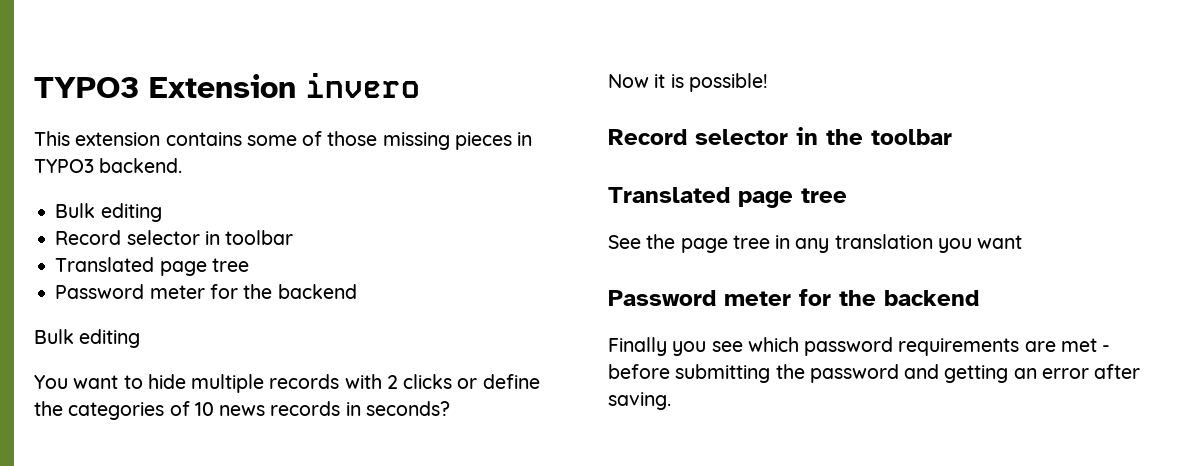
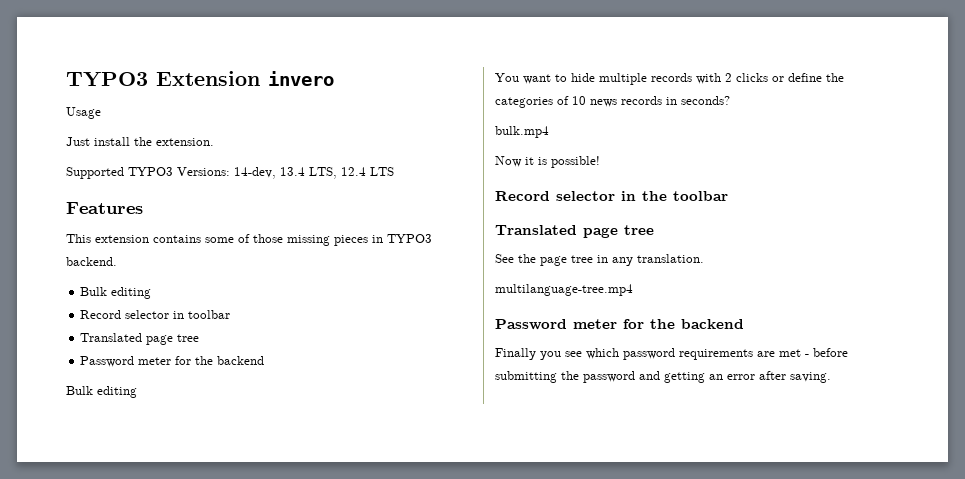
(420, 85) none -> [66,107,101,119] [66,137,214,146] [66,167,394,179] [66,202,143,214] // Usage // Just install the extension. // Supported TYPO3 Versions: 14-dev, 13.4 LTS, 12.4 LTS // Features
(450, 408) none -> [495,126,549,138] // bulk.mp4
[834,234,1023,253] translation you want -> [637,254,704,263] [495,284,633,296] translation. // multilanguage-tree.mp4

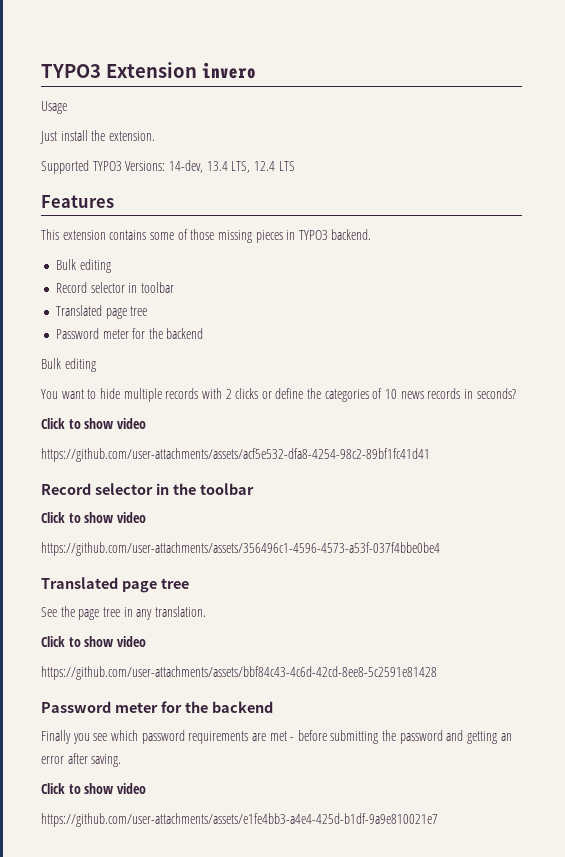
[495,126,549,138] [495,156,600,168] bulk.mp4 // Now it is possible! -> [41,418,146,429] [41,448,430,462] Click to show video // https://github.com/user-attachments/assets/acf5e532-dfa8-4254-98c2-89bf1fc41d41
(728, 196) none -> [41,512,146,523] [41,542,440,556] // Click to show video // https://github.com/user-attachments/assets/356496c1-4596-4573-a53f-037f4bbe0be4
[495,284,633,296] multilanguage-tree.mp4 -> [41,636,146,647] [41,666,437,680] Click to show video // https://github.com/user-attachments/assets/bbf84c43-4c6d-42cd-8ee8-5c2591e81428
(831, 377) none -> [41,783,146,794] [41,813,438,827] // Click to show video // https://github.com/user-attachments/assets/e1fe4bb3-a4e4-425d-b1df-9a9e810021e7

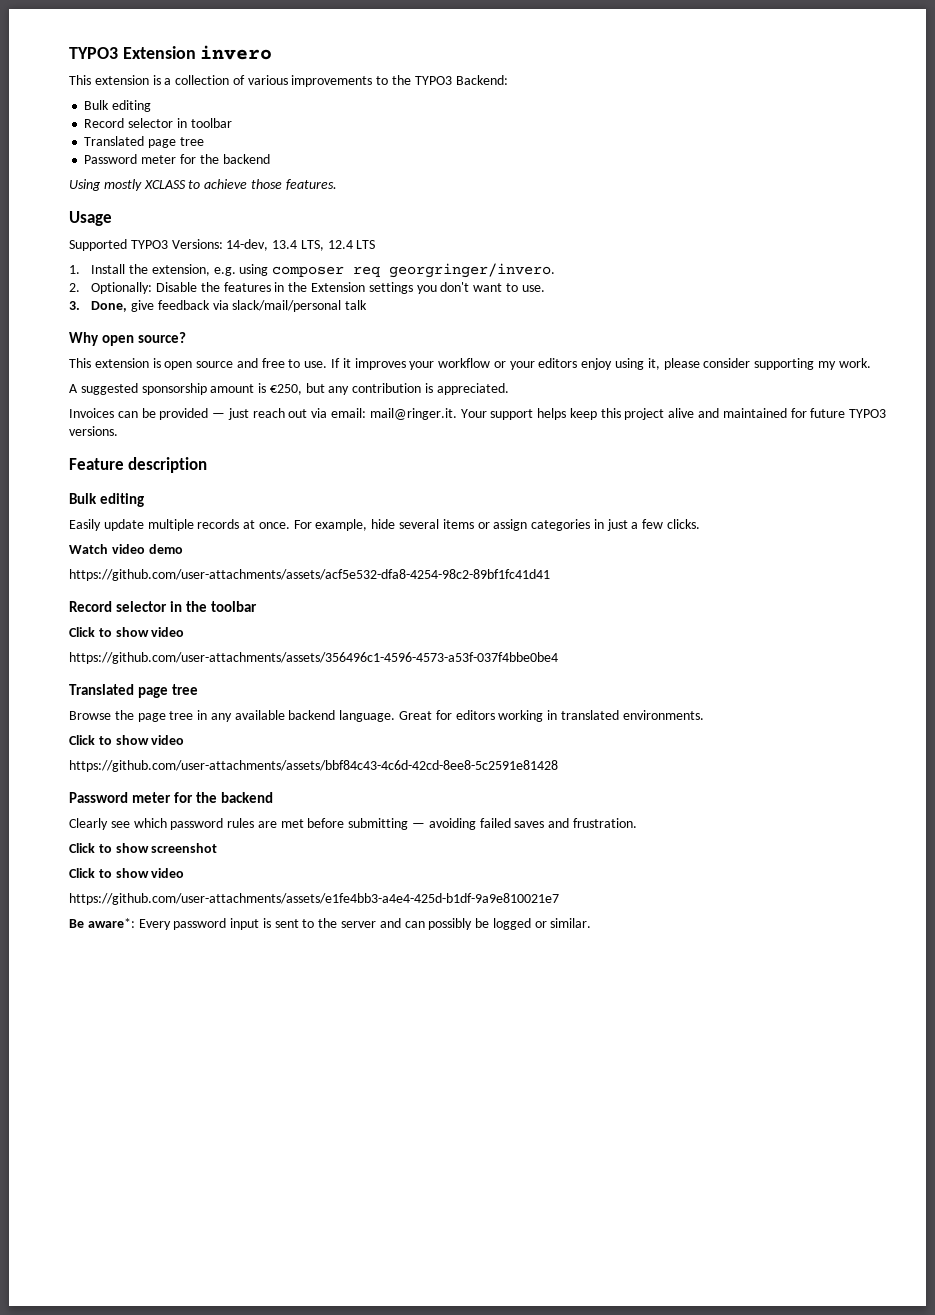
[41,101,67,114] [40,130,155,144] [41,160,295,174] [41,195,114,208] [41,229,372,243] Usage // Just install the extension. // Supported TYPO3 Versions: 14-dev, 13.4 LTS, 12.4 LTS // Features // This extension contains some of those missing pieces in TYPO3 backend. -> [69,75,508,87] This extension is a collection of various improvements to the TYPO3 Backend:
[41,358,96,372] [41,388,516,402] [41,418,146,429] Bulk editing // You want to hide multiple records with 2 clicks or define the categories of 10 news records in seconds? // Click to show video -> [69,179,337,191] [69,211,112,226] [69,239,376,251] [69,263,556,278] [69,282,545,294] [69,300,368,312] [69,332,187,346] [69,358,871,370] [69,383,509,395] [69,408,887,420] [69,426,118,436] [69,457,208,473] [69,493,145,507] [69,519,701,531] [69,544,183,554] Using mostly XCLASS to achieve those features. // Usage // Supported TYPO3 Versions: 14-dev, 13.4 LTS, 12.4 LTS // 1. Install the extension, e.g. using composer req georgringer/invero. // 2. Optionally: Disable the features in the Extension settings you don't want to use. // 3. Done, give feedback via slack/mail/personal talk // Why open source? // This extension is open source and free to use. If it improves your workflow or your editors enjoy using it, please consider supporting my work. // A suggested sponsorship amount is €250, but any contribution is appreciated. // Invoices can be provided — just reach out via email: mail@ringer.it. Your support helps keep this project alive and maintained for future TYPO3 versions. // Feature description // Bulk editing // Easily update multiple records at once. For example, hide several items or assign categories in just a few clicks. // Watch video demo
[41,607,57,617] See -> [69,711,111,720] Browse
[154,606,206,617] translation. -> [234,710,704,722] available backend language. Great for editors working in translated environments.
[41,730,90,744] Finally you -> [69,818,108,830] Clearly
[188,731,249,744] requirements -> [227,818,255,828] rules
[290,737,295,741] - -> (304, 823) none
[382,730,512,744] [41,753,122,767] the password and getting an error after saving. -> [412,818,637,830] [69,843,218,853] — avoiding failed saves and frustration. // Click to show screenshot
(438, 820) none -> [69,918,592,930] // Be aware*: Every password input is sent to the server and can possibly be logged or similar.

